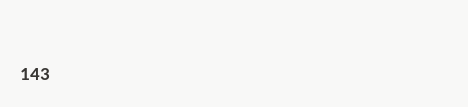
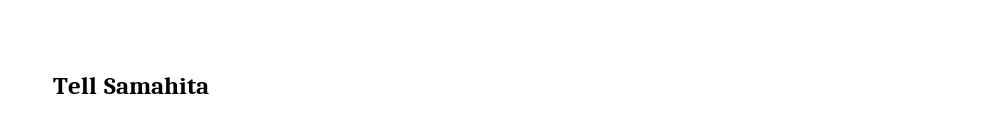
[20,68,50,80] 143 -> [53,77,209,94] Tell Samahita

